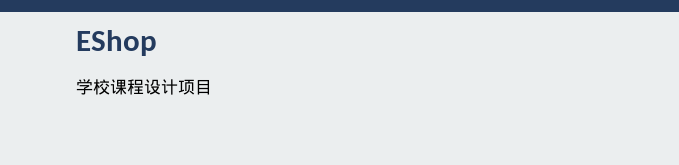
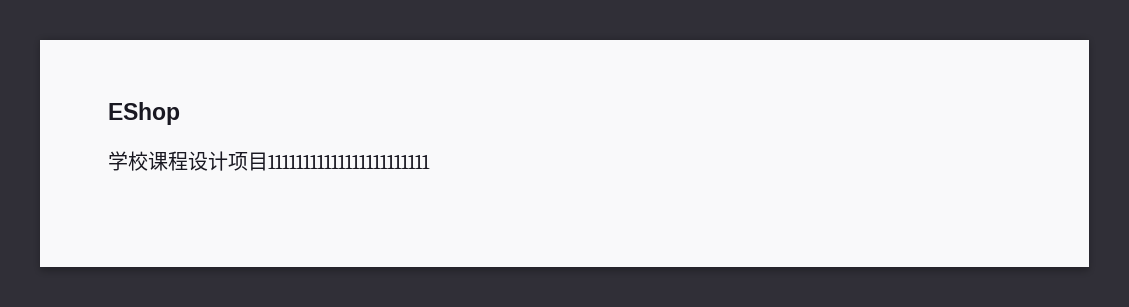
(212, 87) none -> [268,154,430,169] 11111111111111111111111

